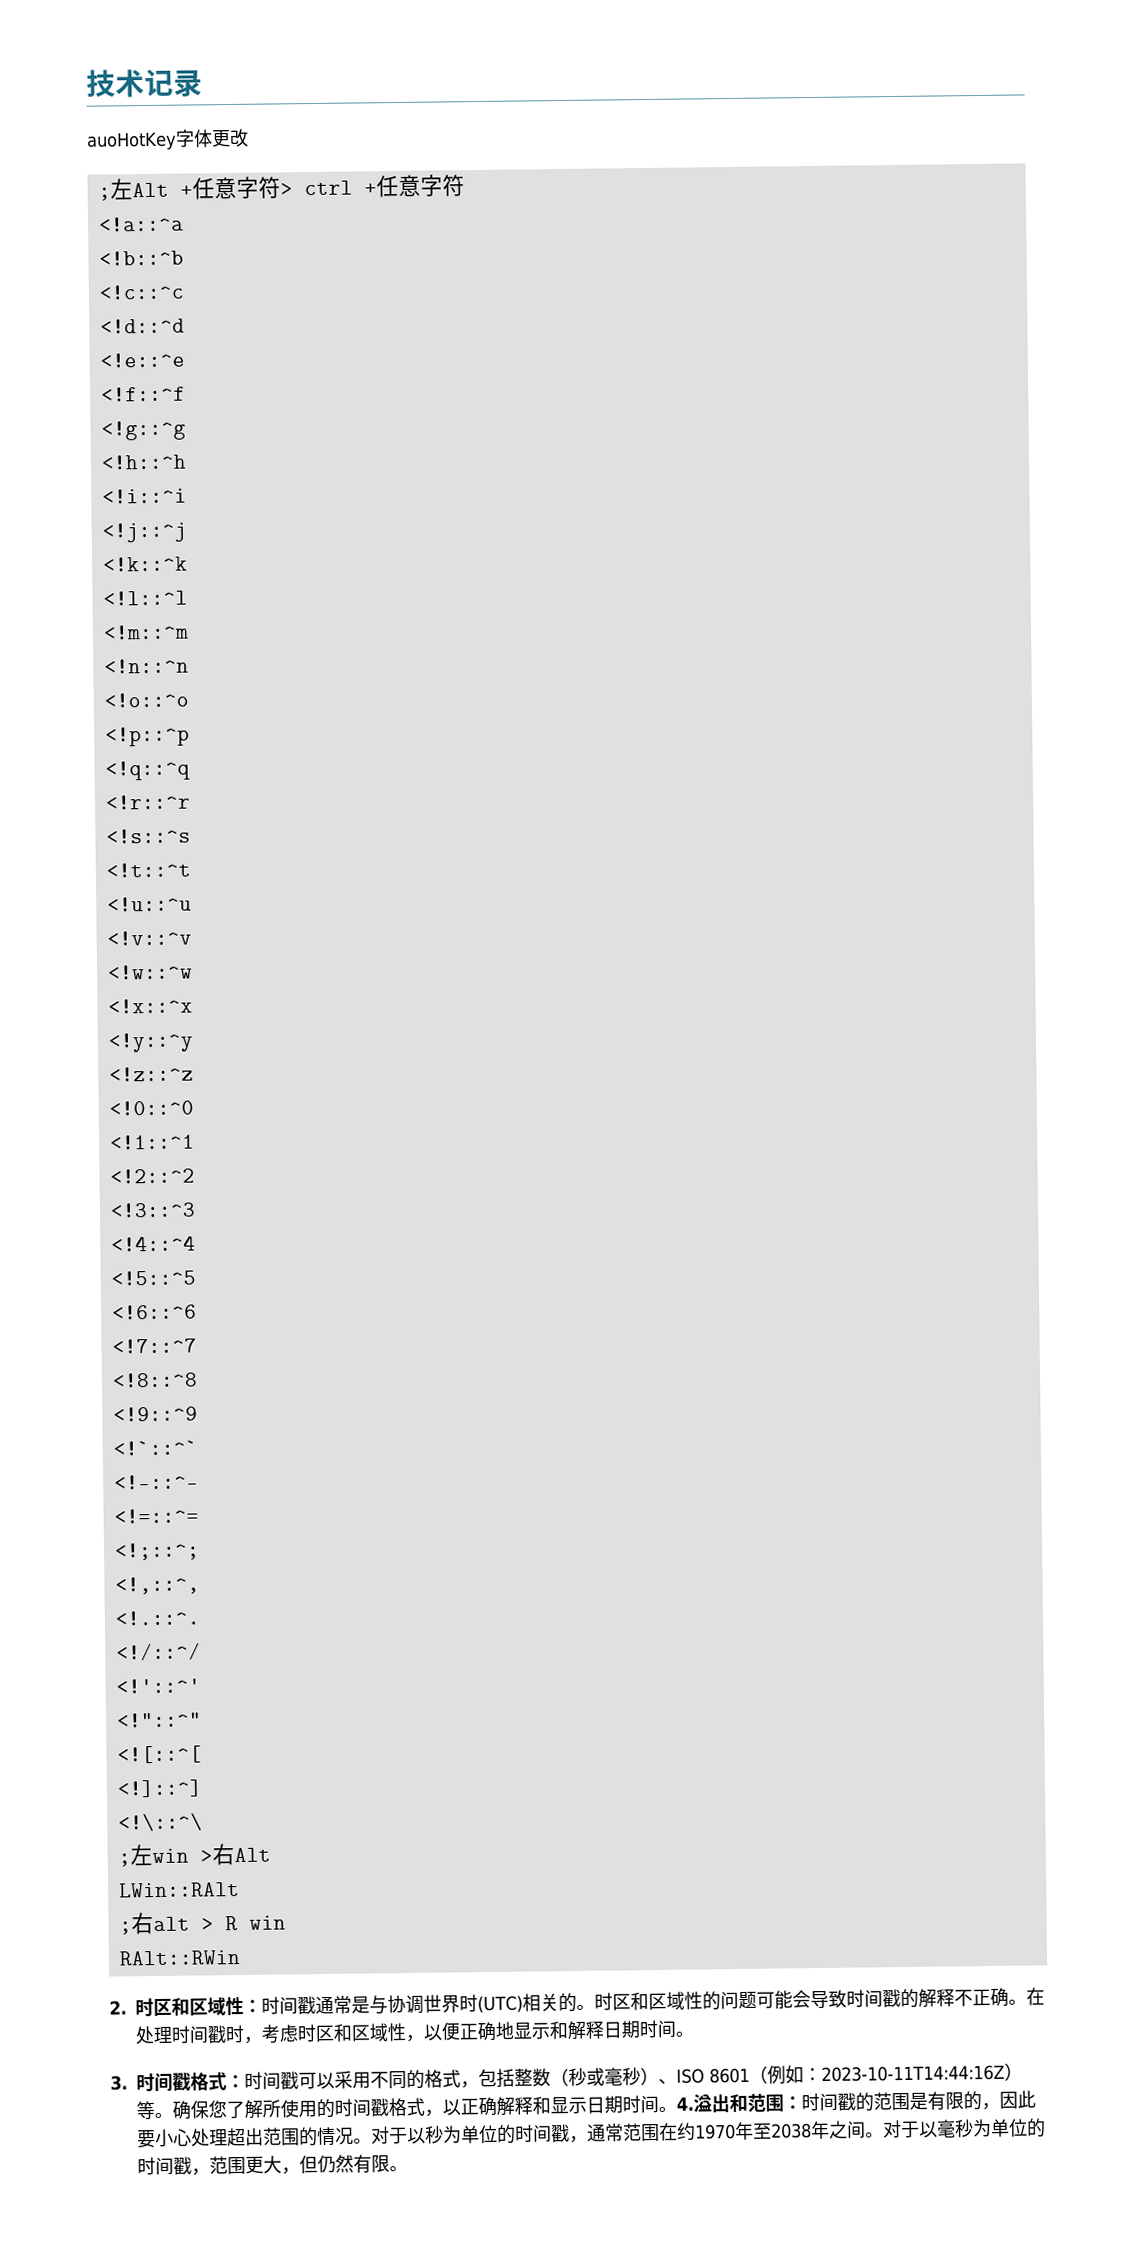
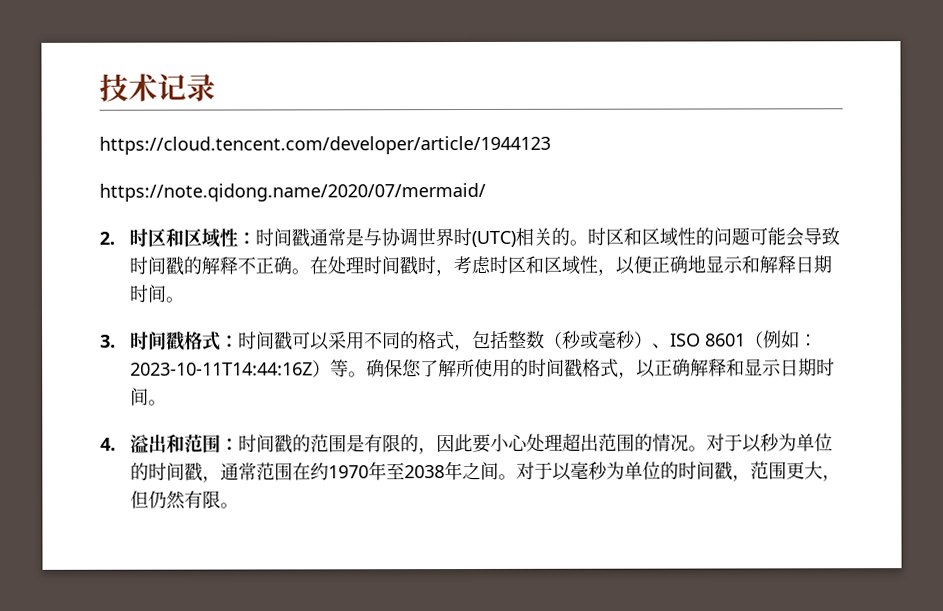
[86,128,249,151] [97,174,465,201] [98,216,184,232] [98,250,184,266] [98,284,184,300] [99,318,185,334] [99,352,185,368] [100,386,186,402] [100,420,186,441] [100,454,187,470] [101,488,187,504] [101,522,187,543] [102,556,188,572] [102,590,188,606] [102,624,189,640] [103,658,189,674] [103,692,189,708] [104,726,190,747] [104,760,190,781] [104,794,191,810] [105,828,191,844] [105,862,191,878] [106,896,192,912] [106,930,192,946] [107,964,193,980] [107,998,193,1014] [107,1032,194,1053] [108,1066,194,1082] [108,1100,194,1116] [109,1134,195,1150] [109,1168,195,1184] [109,1202,196,1218] [110,1235,196,1252] [110,1270,196,1286] [111,1304,197,1320] [111,1338,197,1354] [111,1372,198,1388] [112,1406,198,1422] [112,1440,198,1456] [113,1474,199,1490] [113,1508,199,1524] [113,1542,200,1561] [114,1576,200,1595] [114,1610,200,1626] [115,1642,201,1661] [115,1678,201,1694] [116,1712,202,1728] [116,1745,202,1764] [116,1779,203,1798] [117,1812,203,1832] [117,1843,271,1867] [118,1882,240,1899] [118,1912,286,1935] [118,1950,241,1967] auoHotKey字体更改 // ;左Alt +任意字符> ctrl +任意字符 // <!a::^a // <!b::^b // <!c::^c // <!d::^d // <!e::^e // <!f::^f // <!g::^g // <!h::^h // <!i::^i // <!j::^j // <!k::^k // <!l::^l // <!m::^m // <!n::^n // <!o::^o // <!p::^p // <!q::^q // <!r::^r // <!s::^s // <!t::^t // <!u::^u // <!v::^v // <!w::^w // <!x::^x // <!y::^y // <!z::^z // <!0::^0 // <!1::^1 // <!2::^2 // <!3::^3 // <!4::^4 // <!5::^5 // <!6::^6 // <!7::^7 // <!8::^8 // <!9::^9 // <!`::^` // <!-::^- // <!=::^= // <!;::^; // <!,::^, // <!.::^. // <!/::^/ // <!'::^' // <!"::^" // <![::^[ // <!]::^] // <!\::^\ // ;左win >右Alt // LWin::RAlt // ;右alt > R win // RAlt::RWin -> [99,135,551,155] [99,182,486,202] https://cloud.tencent.com/developer/article/1944123 // https://note.qidong.name/2020/07/mermaid/
(677, 2109) none -> (168, 402) //

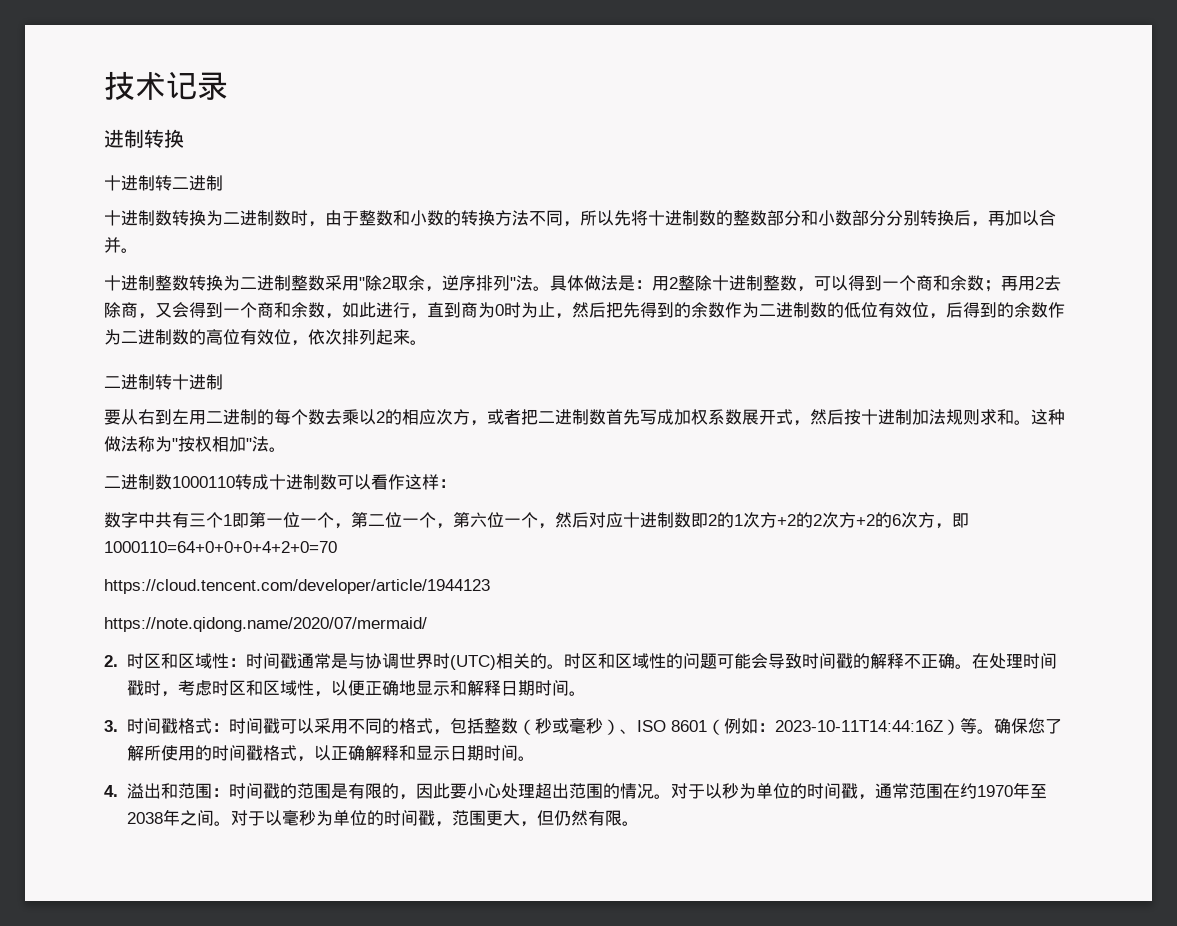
(216, 87) none -> [104,129,184,148] [104,175,223,191] [104,210,1056,227] [104,237,138,253] [104,275,1061,292] [104,302,1065,319] [104,329,427,346] [104,374,223,390] [104,409,1065,426] [104,436,286,452] [104,474,456,490] [104,512,969,529] [104,541,337,553] // 进制转换 // 十进制转二进制 // 十进制数转换为二进制数时，由于整数和小数的转换方法不同，所以先将十进制数的整数部分和小数部分分别转换后，再加以合并。 // 十进制整数转换为二进制整数采用"除2取余，逆序排列"法。具体做法是：用2整除十进制整数，可以得到一个商和余数；再用2去除商，又会得到一个商和余数，如此进行，直到商为0时为止，然后把先得到的余数作为二进制数的低位有效位，后得到的余数作为二进制数的高位有效位，依次排列起来。 // 二进制转十进制 // 要从右到左用二进制的每个数去乘以2的相应次方，或者把二进制数首先写成加权系数展开式，然后按十进制加法规则求和。这种做法称为"按权相加"法。 // 二进制数1000110转成十进制数可以看作这样： // 数字中共有三个1即第一位一个，第二位一个，第六位一个，然后对应十进制数即2的1次方+2的2次方+2的6次方，即1000110=64+0+0+0+4+2+0=70

